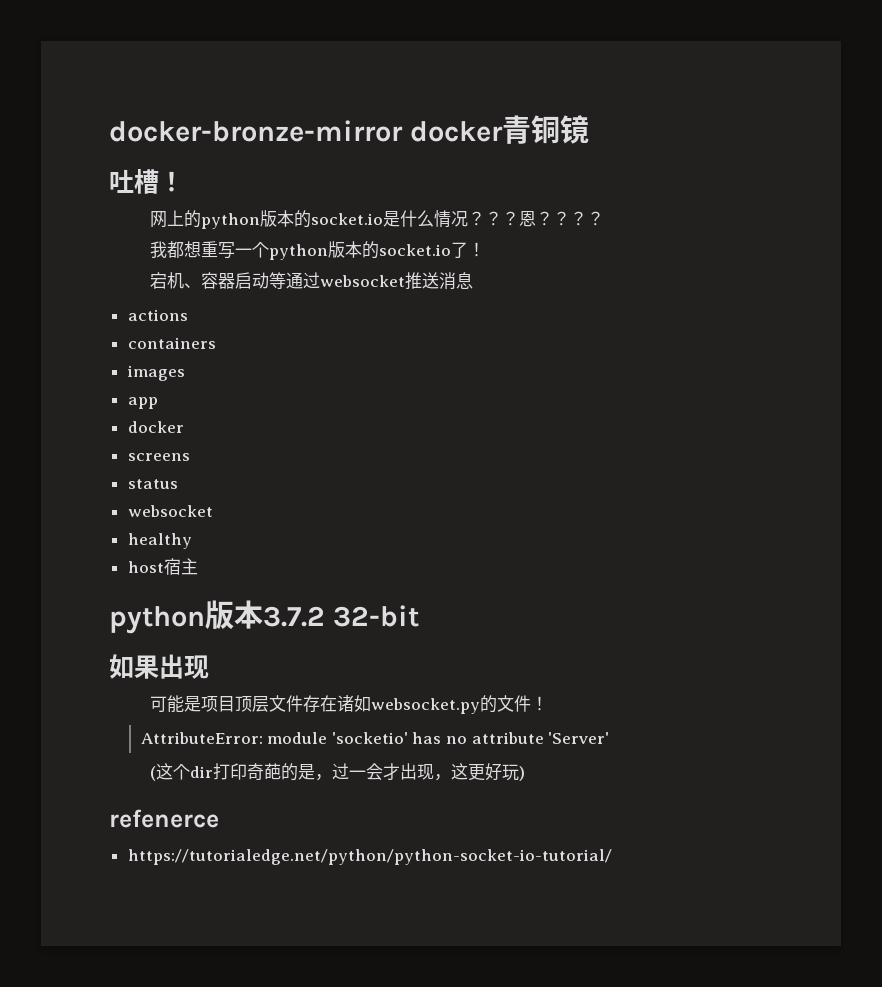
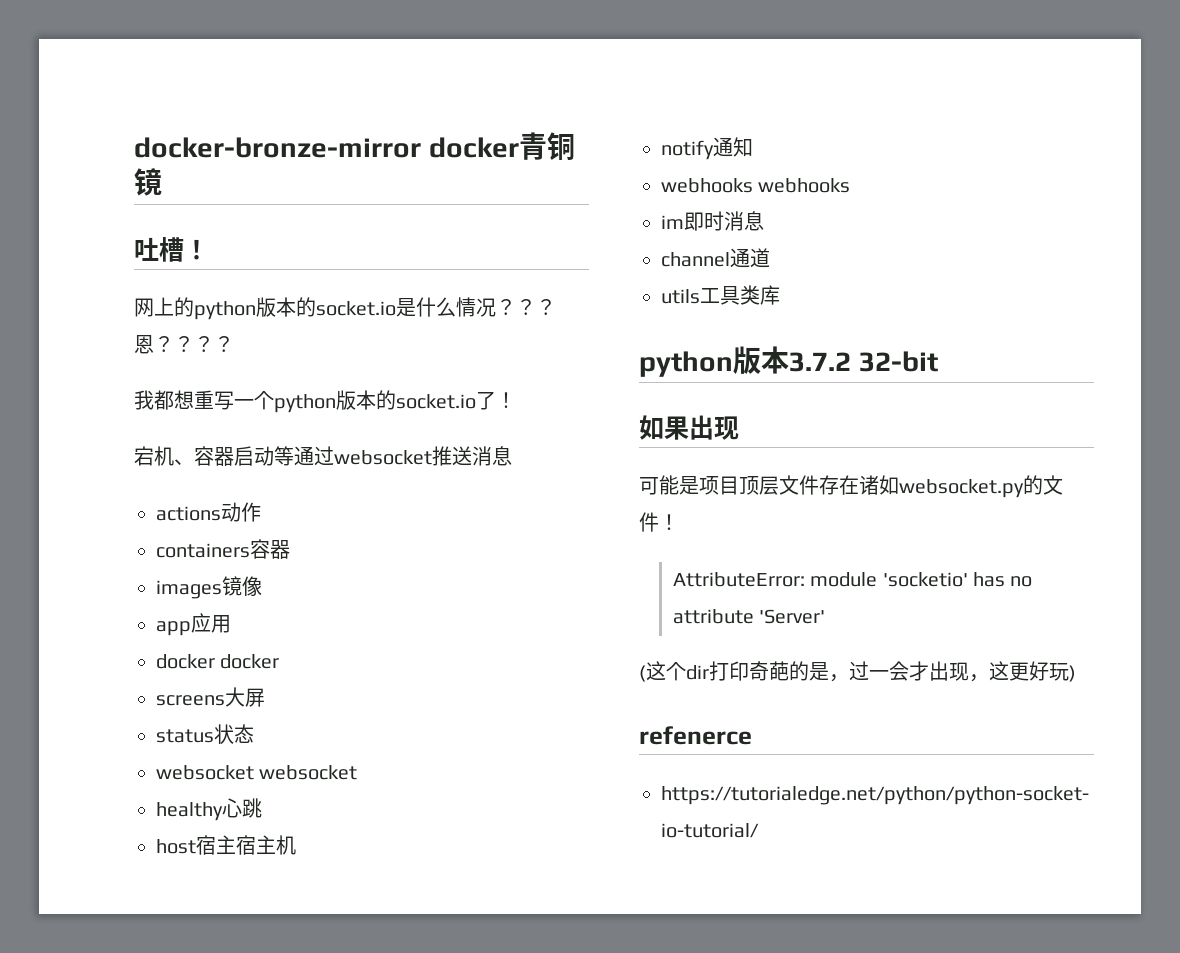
(188, 315) none -> [221,502,261,522] 动作
(216, 343) none -> [250,539,290,559] 容器
(185, 373) none -> [222,576,262,596] 镜像
[127,421,184,433] // docker -> [191,613,231,633] [156,654,280,669] 应用 // docker docker
(190, 457) none -> [225,687,265,707] 大屏
[127,505,213,517] // websocket -> [214,724,254,744] [156,765,358,780] 状态 // websocket websocket
(192, 541) none -> [222,798,262,818] 心跳
(198, 566) none -> [236,835,296,855] [661,137,753,160] [661,178,851,193] [661,211,764,231] [661,248,770,268] [661,285,780,305] 宿主机 // notify通知 // webhooks webhooks // im即时消息 // channel通道 // utils工具类库

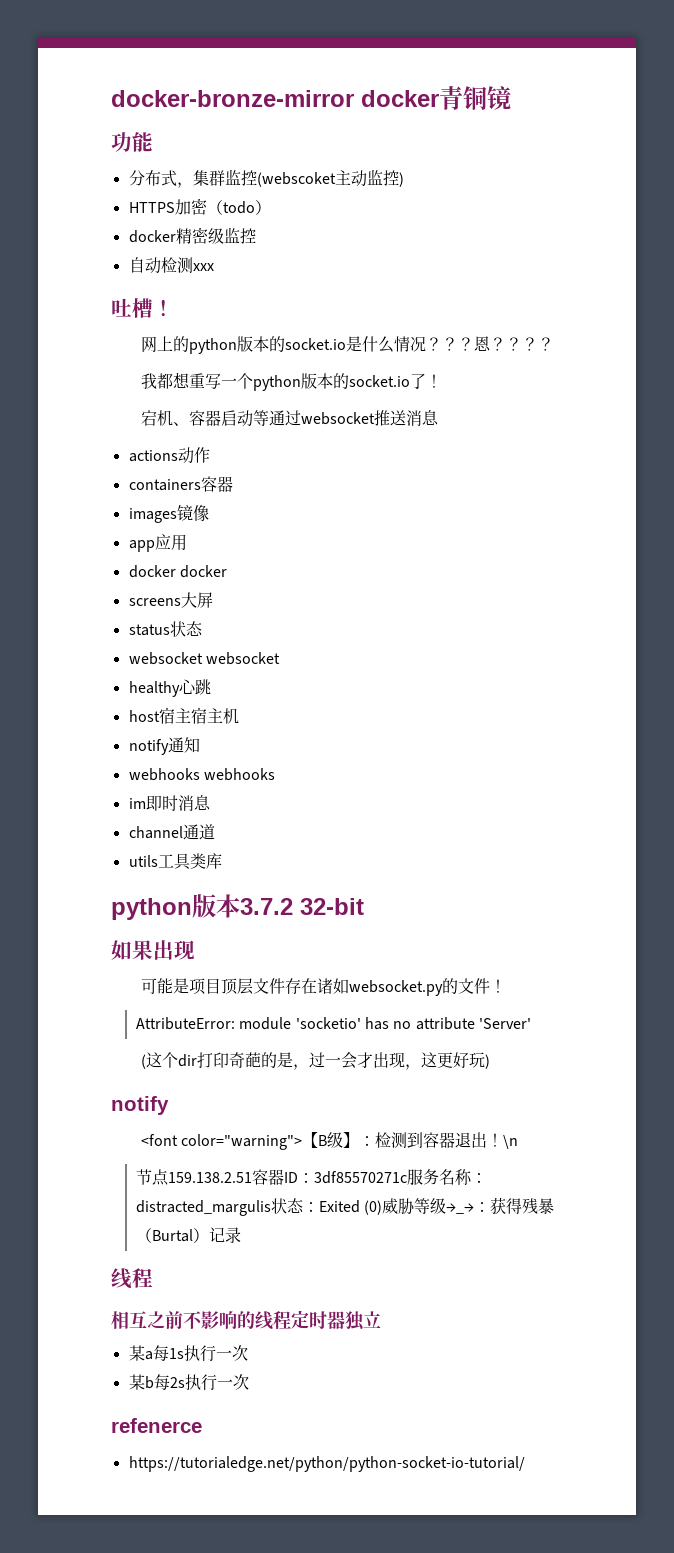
(162, 182) none -> [111,132,153,152] [128,169,404,188] [128,198,271,215] [128,227,256,244] [128,257,214,274] // 功能 // 分布式，集群监控(webscoket主动监控) // HTTPS加密（todo） // docker精密级监控 // 自动检测xxx
(1076, 673) none -> [111,1096,169,1115] [141,1132,519,1150] [135,1169,487,1186] [135,1197,555,1216] [135,1227,241,1243] [111,1268,153,1289] [111,1310,381,1331] [128,1345,248,1362] [128,1374,249,1391] // notify // <font color="warning">【B级】：检测到容器退出！\n // 节点159.138.2.51容器ID：3df85570271c服务名称：distracted_margulis状态：Exited (0)威胁等级→_→：获得残暴（Burtal）记录 // 线程 // 相互之前不影响的线程定时器独立 // 某a每1s执行一次 // 某b每2s执行一次

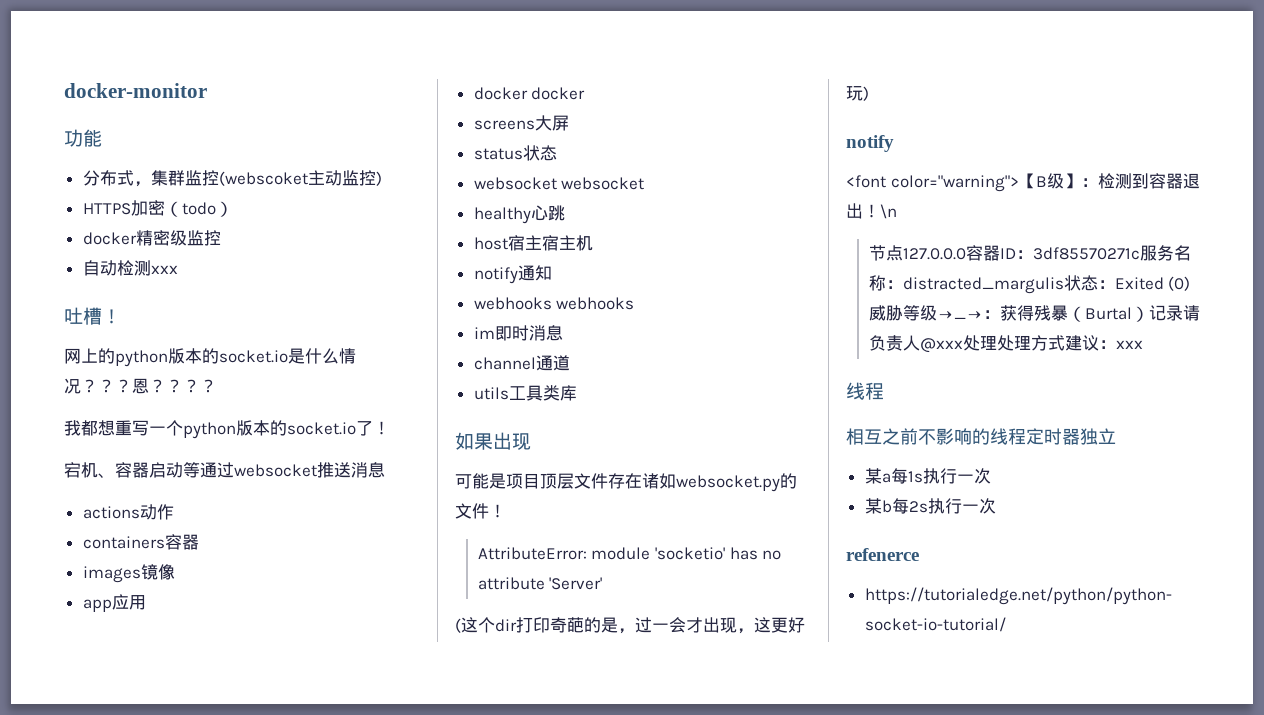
[111,86,511,110] docker-bronze-mirror docker青铜镜 -> [64,83,207,98] docker-monitor
[111,894,364,920] // python版本3.7.2 32-bit -> (577, 393) none
[167,1172,252,1183] 159.138.2.51 -> [902,248,966,260] 127.0.0.0
(241, 1235) none -> [1182,305,1200,321] [868,335,1143,353] 请负责人@xxx处理处理方式建议：xxx

